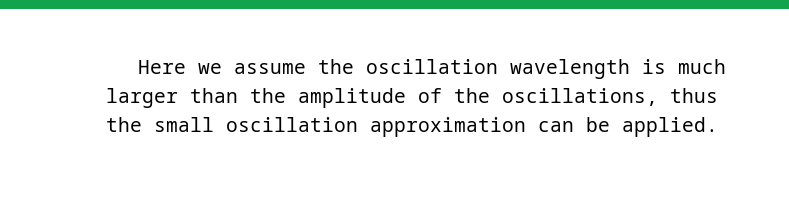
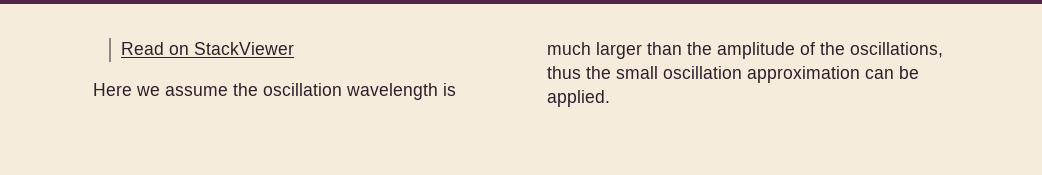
(137, 67) none -> [121,42,295,55] Read on StackViewer //

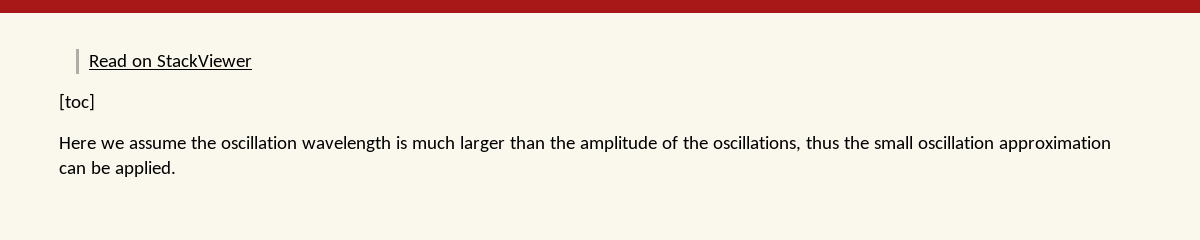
(295, 48) none -> [59,93,95,111] // [toc]

